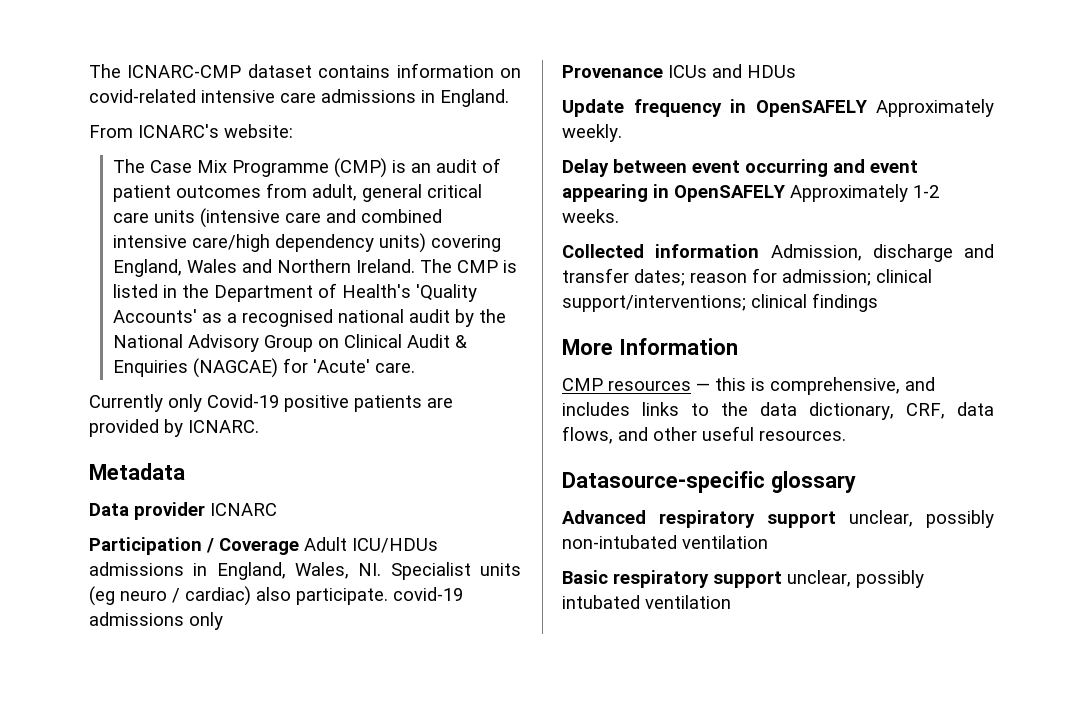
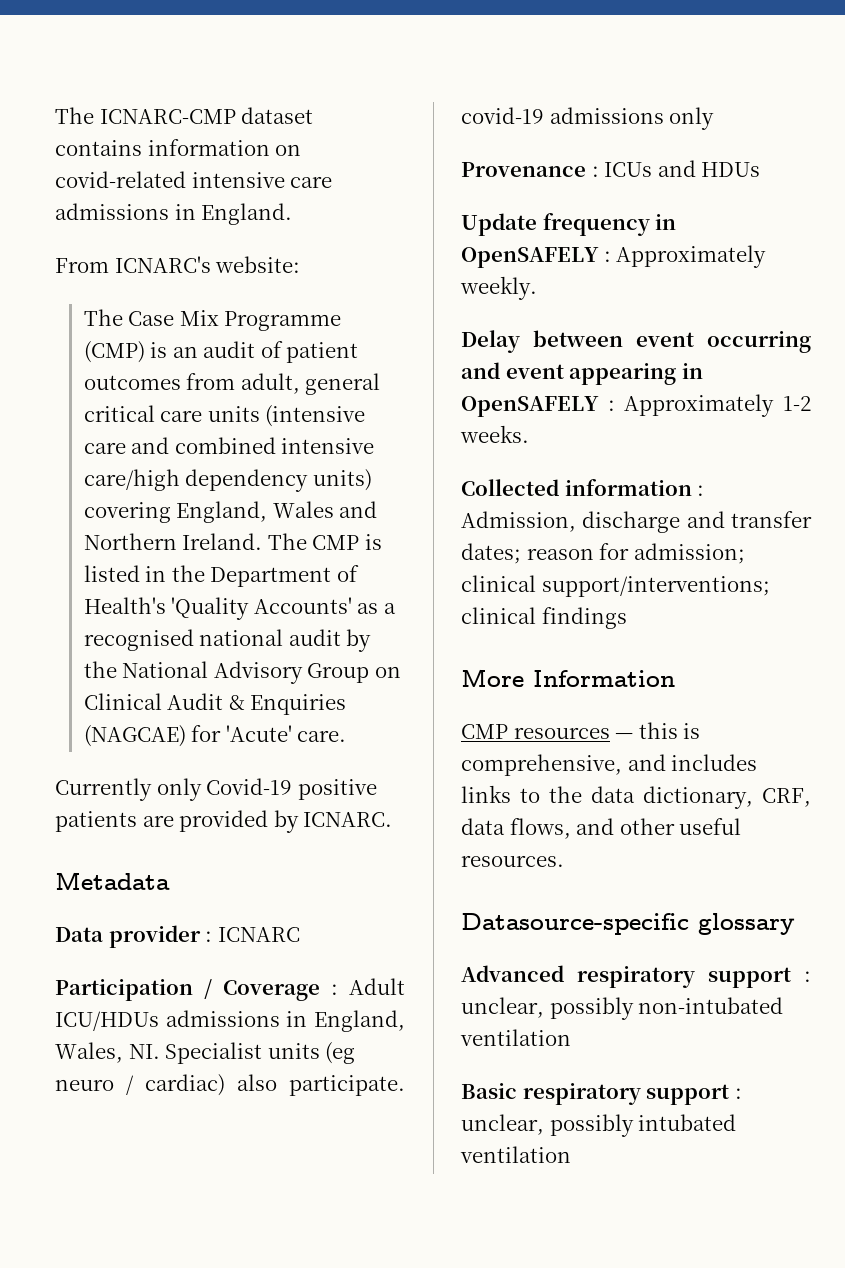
(205, 511) none -> [205,931,213,942] :
(299, 546) none -> [331,984,338,995] :
(663, 71) none -> [591,166,599,177] :
(867, 108) none -> [603,251,611,262] :
(785, 193) none -> [607,400,615,411] :
(760, 251) none -> [697,485,705,496] :
(836, 519) none -> [804,971,811,982] :
(782, 579) none -> [734,1088,742,1099] :

